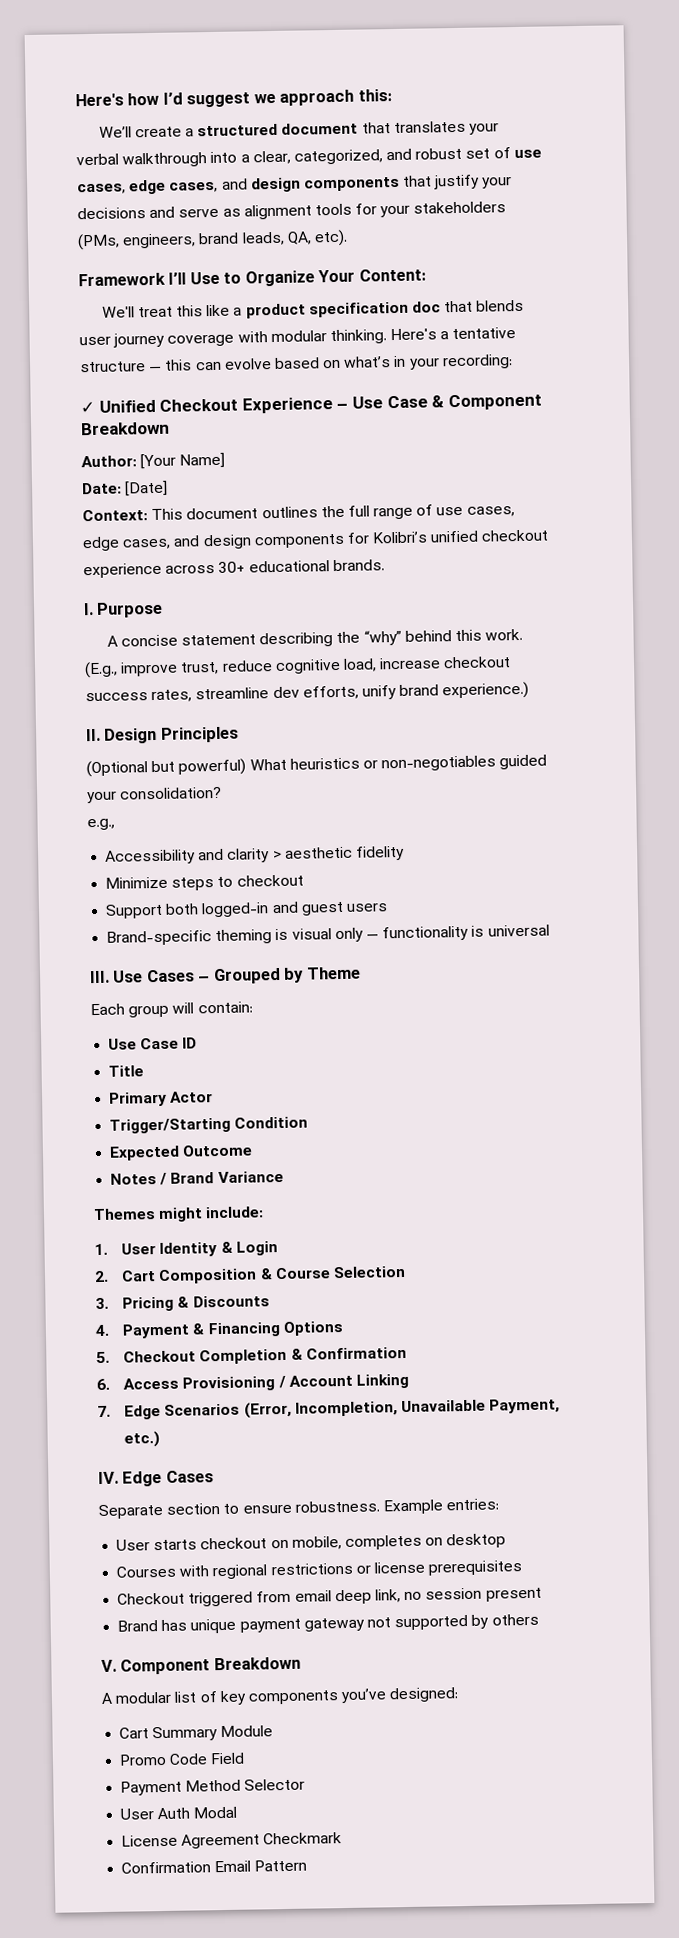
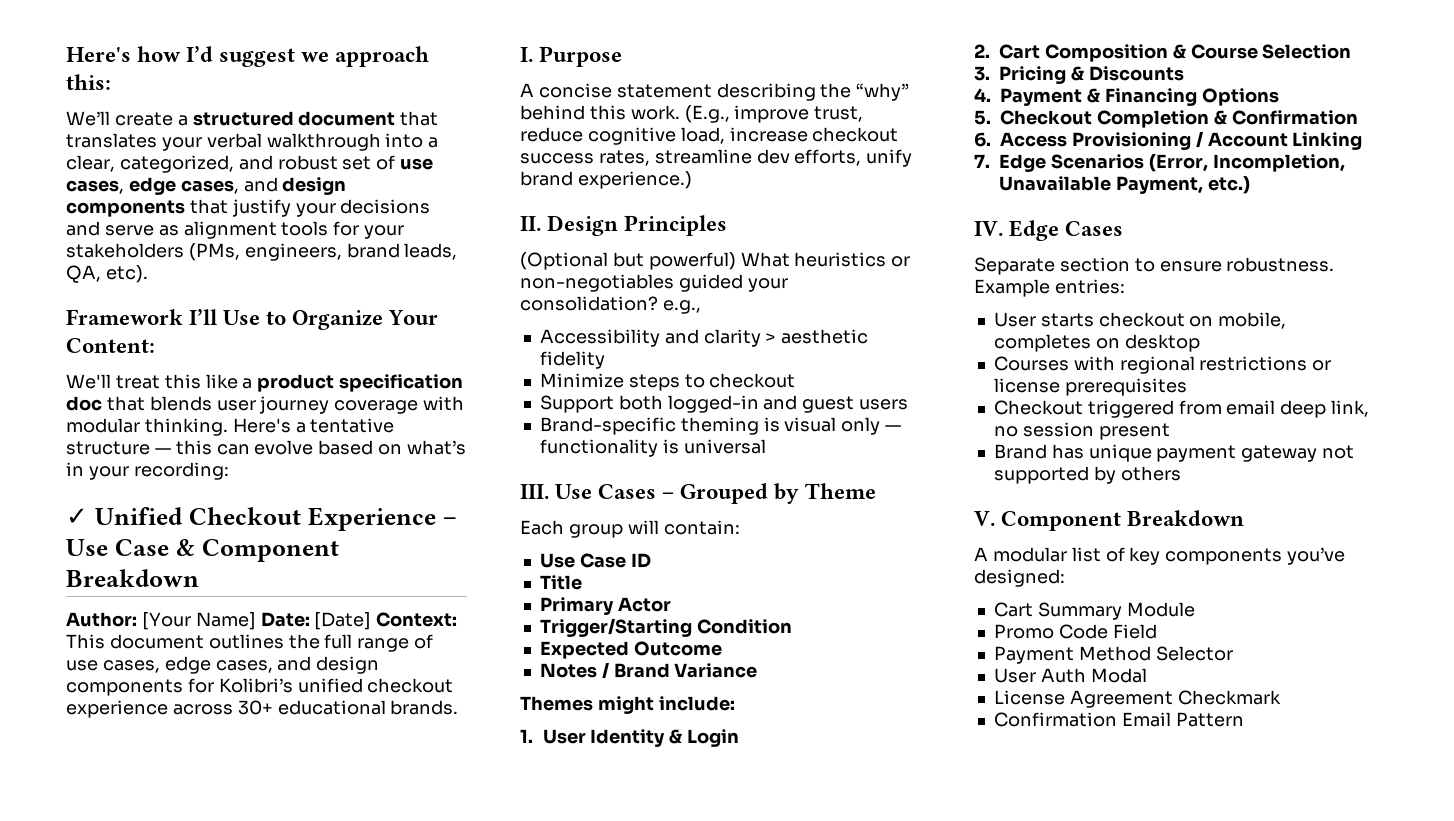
(226, 460) // -> (256, 621) none
(169, 488) // -> (372, 621) none
(223, 793) // -> (658, 303) none

